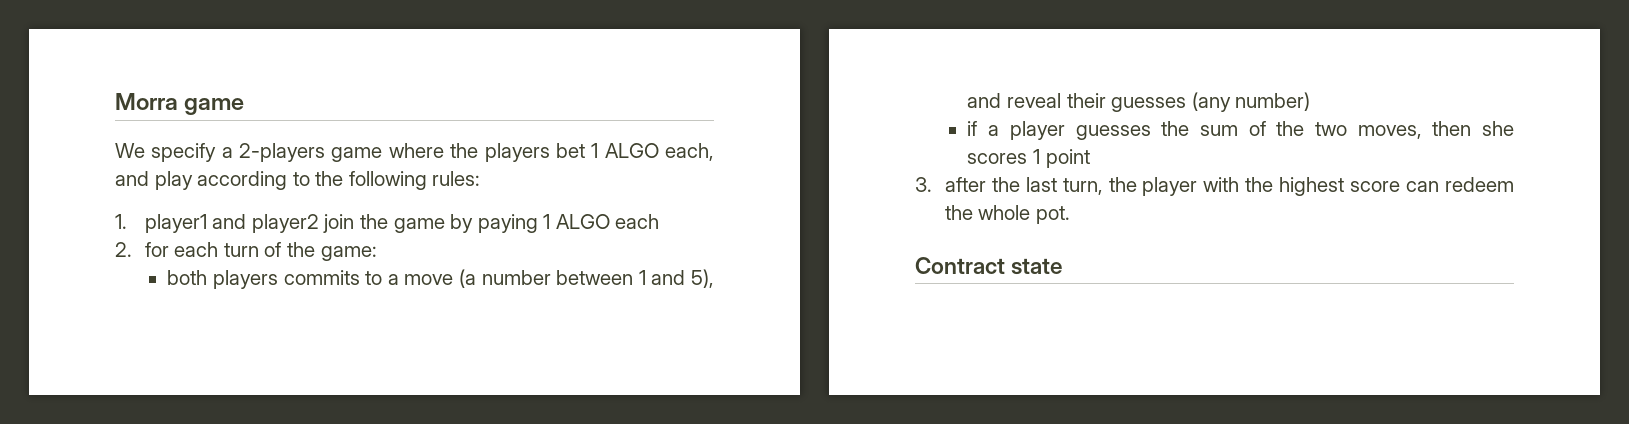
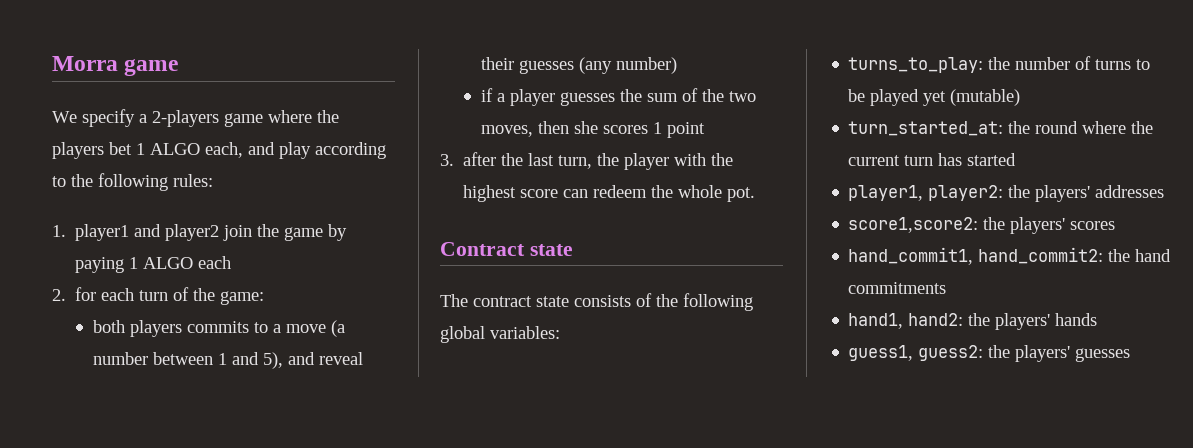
(1063, 266) none -> [440,293,753,311] [440,326,560,343] [848,56,1151,73] [848,89,1021,106] [848,121,1154,136] [848,153,1017,166] [848,185,1165,202] [848,217,1116,234] [848,247,1172,265] [848,282,947,294] [848,313,1098,330] [848,345,1131,362] // The contract state consists of the following global variables: // turns_to_play: the number of turns to be played yet (mutable) // turn_started_at: the round where the current turn has started // player1, player2: the players' addresses // score1,score2: the players' scores // hand_commit1, hand_commit2: the hand commitments // hand1, hand2: the players' hands // guess1, guess2: the players' guesses

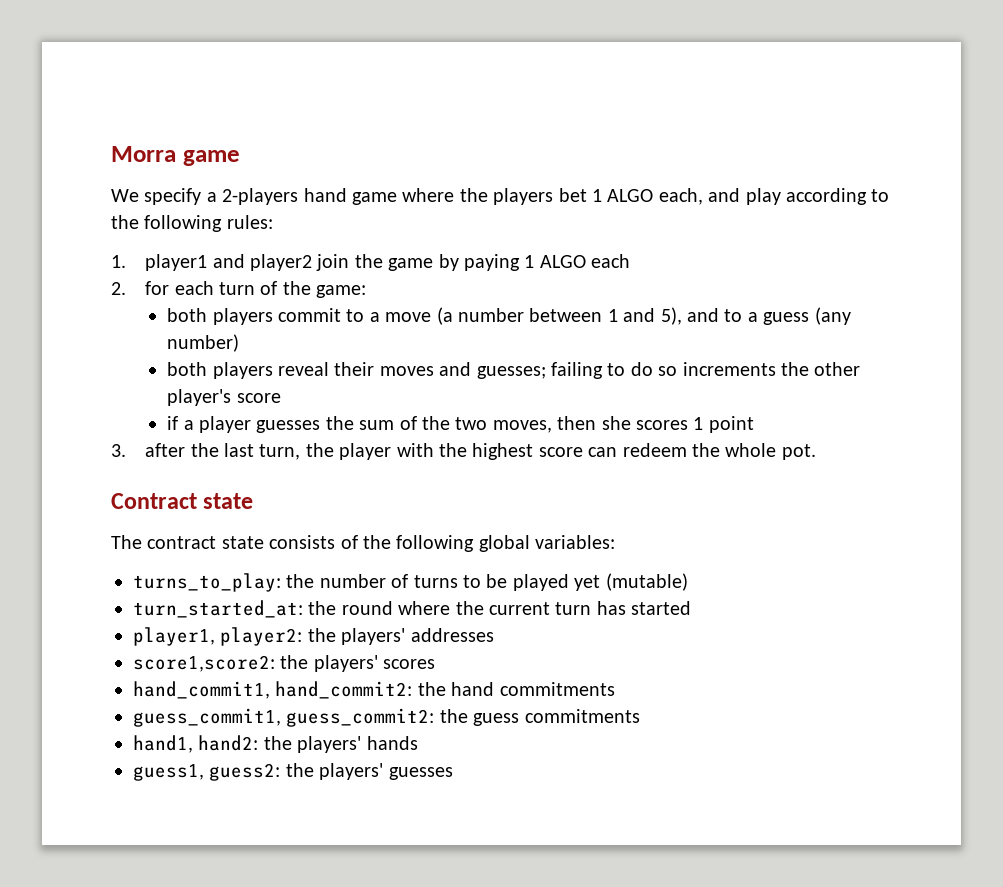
(219, 118) none -> [303,188,347,202] hand
[187,321,250,333] commits -> [277,308,341,322] commit
[319,352,364,365] [481,57,678,74] reveal their guesses (any number) -> [724,307,851,325] [167,334,240,352] [167,362,861,379] [167,389,281,406] to a guess (any number) // both players reveal their moves and guesses; failing to do so increments the other player's score
(947, 288) none -> [133,708,640,727] // guess_commit1, guess_commit2: the guess commitments

